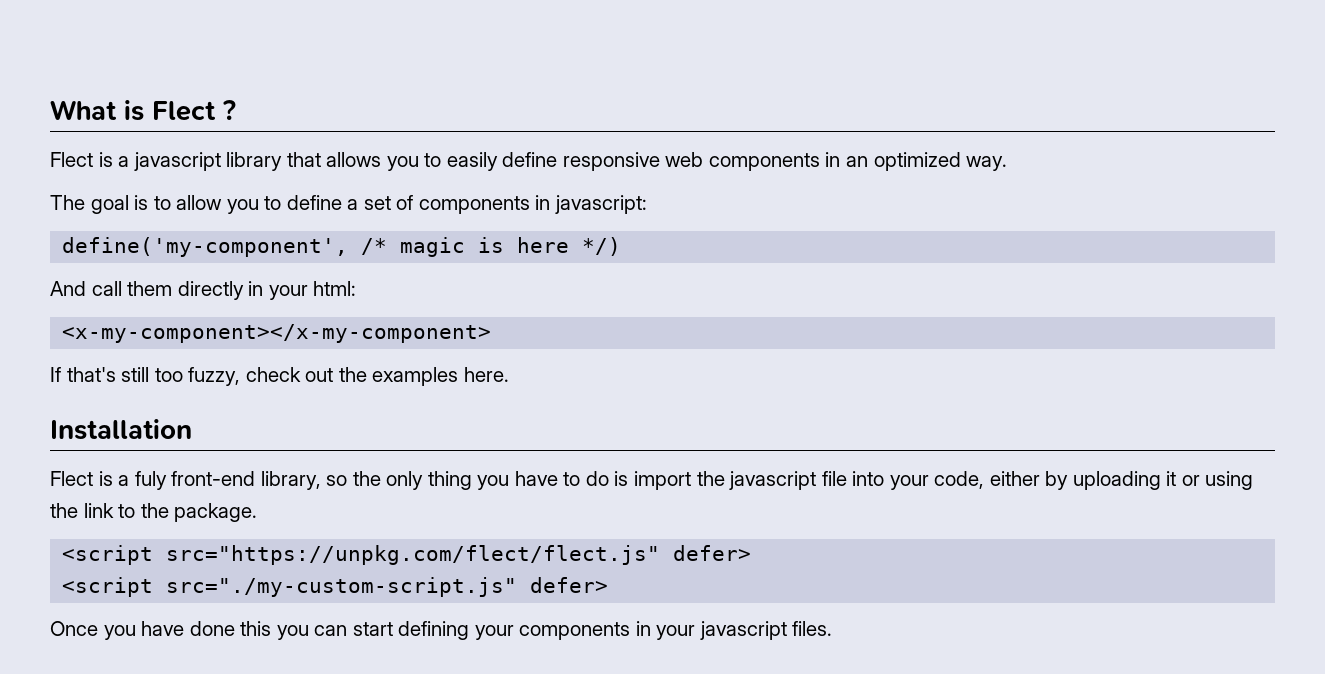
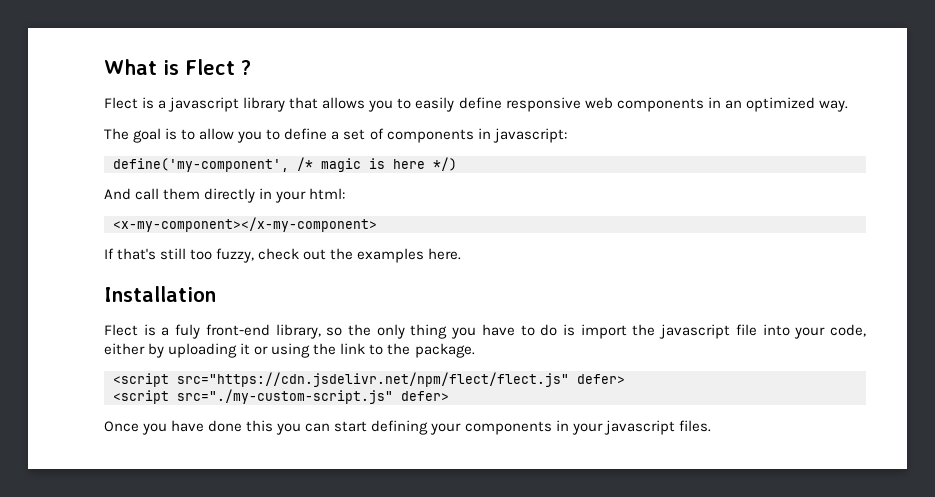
[166,545,661,565] src="https://unpkg.com/flect/flect.js" -> [177,372,569,387] src="https://cdn.jsdelivr.net/npm/flect/flect.js"

